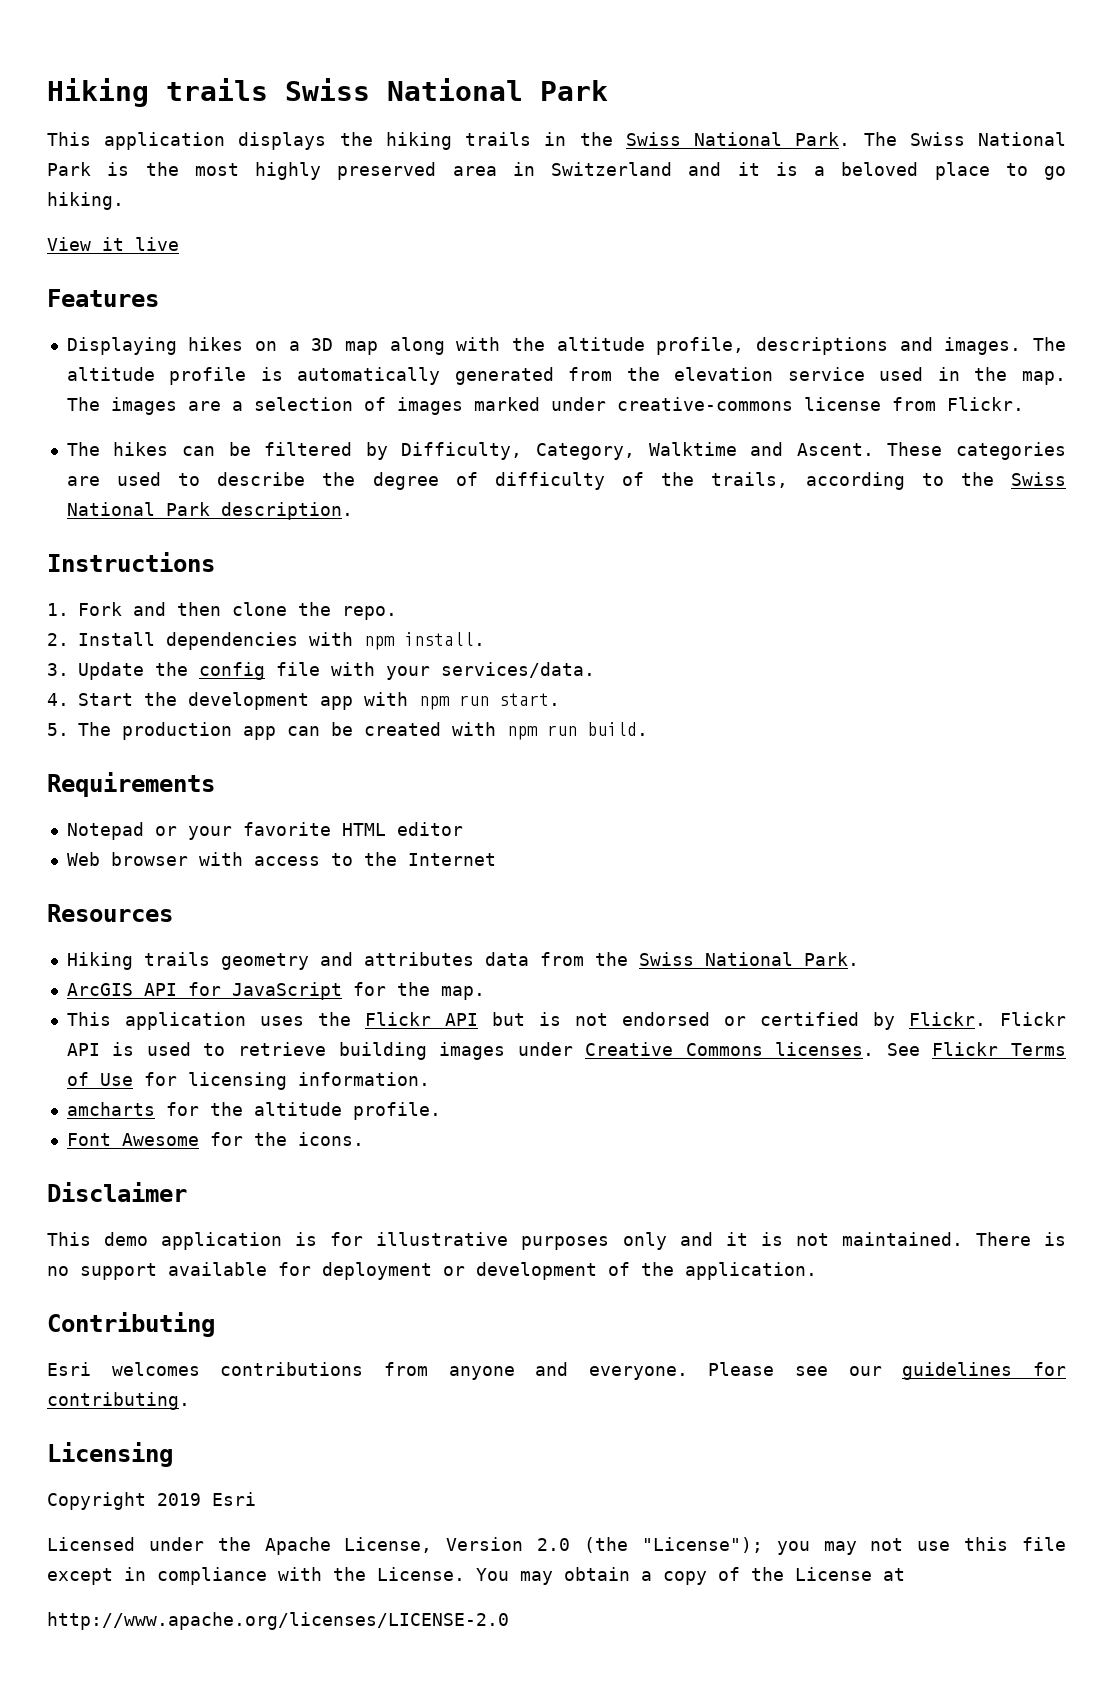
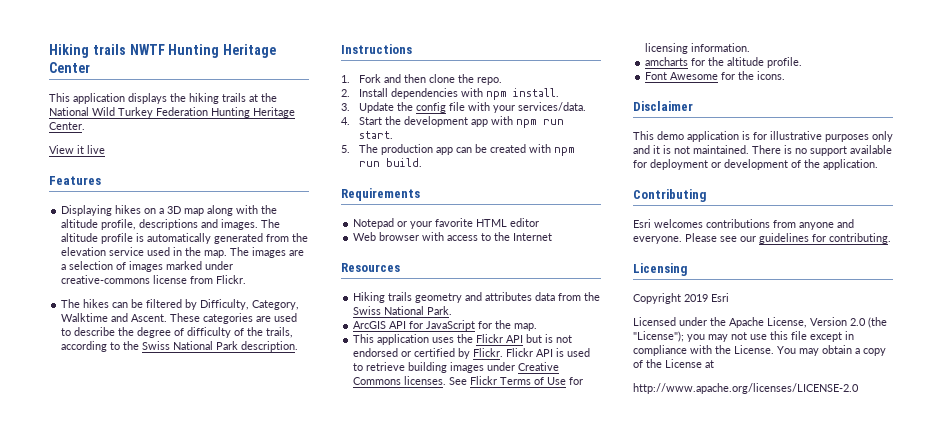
[47,78,608,107] Hiking trails Swiss National Park -> [49,44,277,58] [49,62,90,73] Hiking trails NWTF Hunting Heritage Center
[544,132,1067,146] [47,162,1066,180] [47,192,124,210] in the Swiss National Park. The Swiss National Park is the most highly preserved area in Switzerland and it is a beloved place to go hiking. -> [249,93,277,102] [49,107,295,118] [49,122,85,130] at the National Wild Turkey Federation Hunting Heritage Center.

